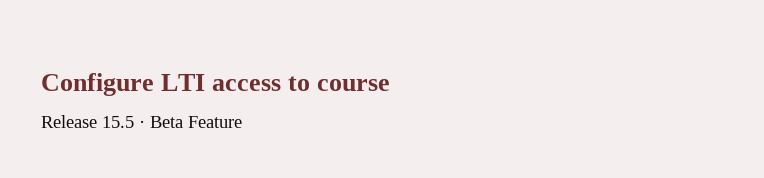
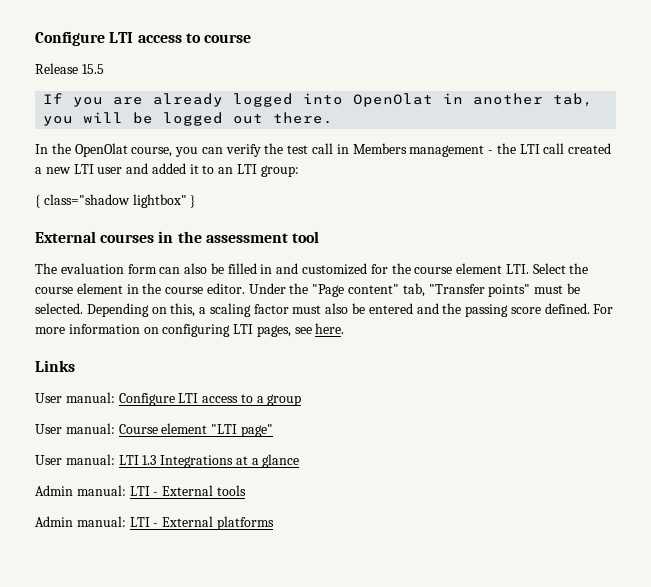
[139,116,242,128] · Beta Feature -> [43,93,594,107] [43,112,334,126] [35,143,612,157] [35,163,299,177] [35,194,196,208] [35,231,319,243] [35,263,589,275] [35,283,580,297] [35,303,614,317] [35,323,345,337] [35,360,75,372] [35,392,302,406] [35,423,273,437] [35,454,300,468] [35,485,246,496] [35,516,274,530] // If you are already logged into OpenOlat in another tab, you will be logged out there. // In the OpenOlat course, you can verify the test call in Members management - the LTI call created a new LTI user and added it to an LTI group: // { class="shadow lightbox" } // External courses in the assessment tool // The evaluation form can also be filled in and customized for the course element LTI. Select the course element in the course editor. Under the "Page content" tab, "Transfer points" must be selected. Depending on this, a scaling factor must also be entered and the passing score defined. For more information on configuring LTI pages, see here. // Links // User manual: Configure LTI access to a group // User manual: Course element "LTI page" // User manual: LTI 1.3 Integrations at a glance // Admin manual: LTI - External tools // Admin manual: LTI - External platforms

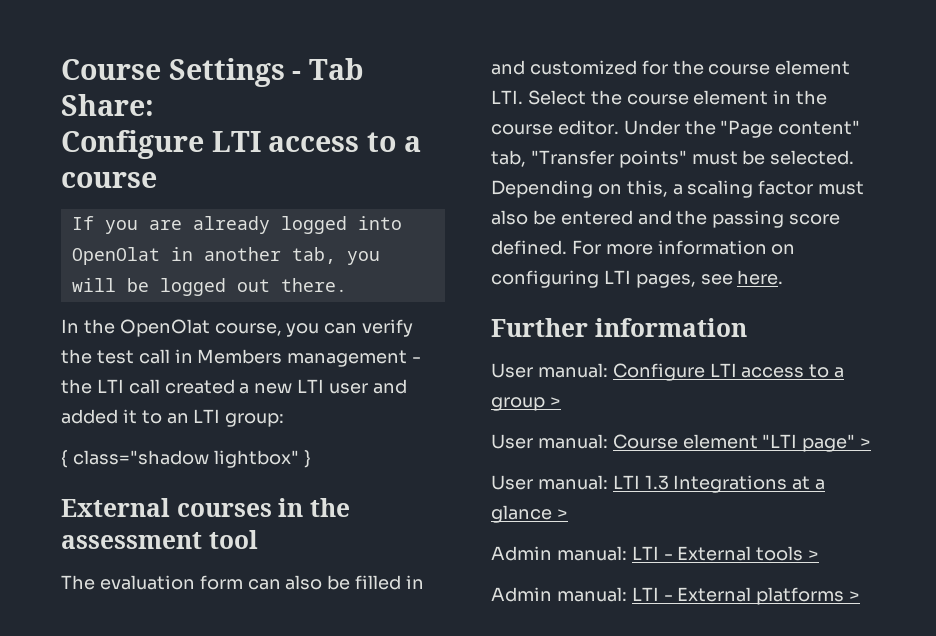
[35,31,252,46] [35,63,104,74] Configure LTI access to course // Release 15.5 -> [61,58,365,87] [61,94,154,116] [61,130,421,159] [61,172,157,188] Course Settings - Tab Share: // Configure LTI access to a course
[35,360,75,372] Links -> [491,318,747,337] Further information
(302, 400) none -> [549,397,561,407] >
(273, 430) none -> [860,438,872,448] >
(300, 461) none -> [556,509,568,519] >
(246, 490) none -> [808,550,820,560] >
(274, 523) none -> [849,591,861,601] >

